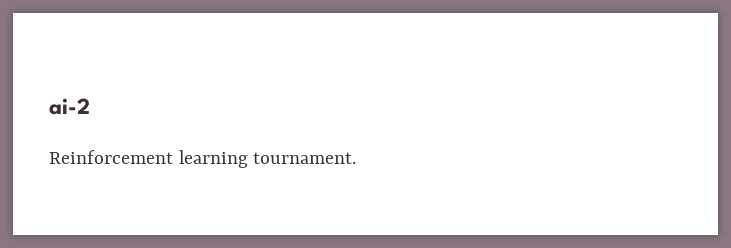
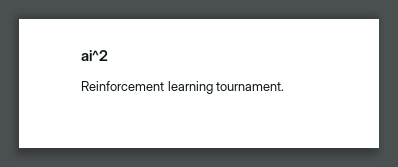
[49,98,90,115] ai-2 -> [81,50,108,61] ai^2

